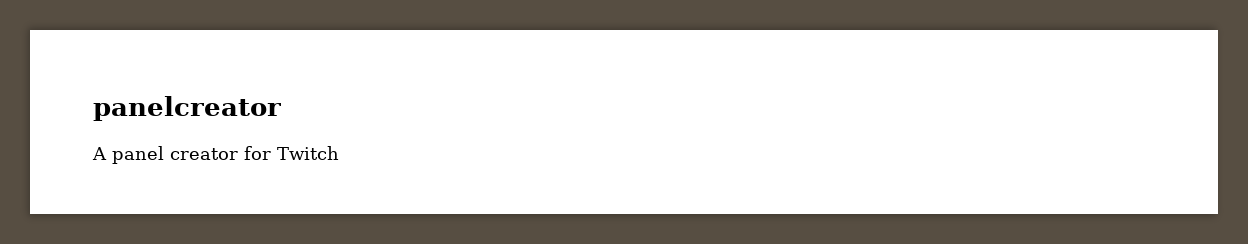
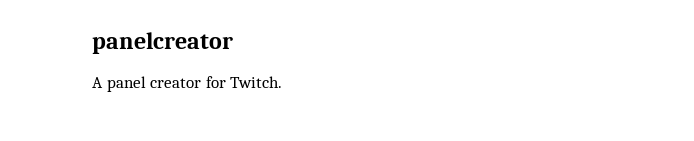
[277,146,339,160] Twitch -> [230,76,283,88] Twitch.

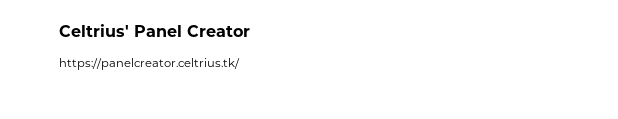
[92,32,233,54] [92,76,283,92] panelcreator // A panel creator for Twitch. -> [59,24,250,37] [59,58,240,70] Celtrius' Panel Creator // https://panelcreator.celtrius.tk/

